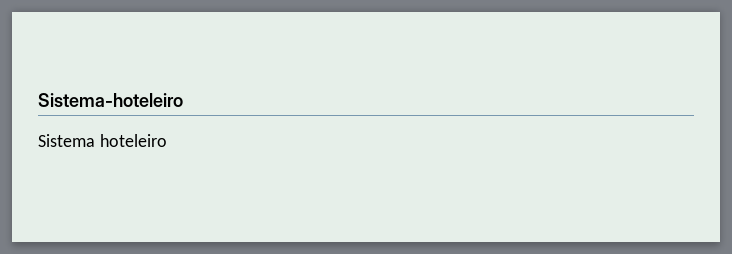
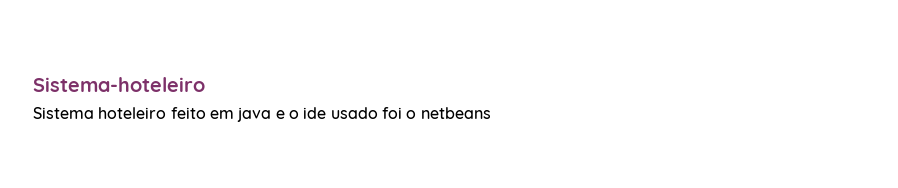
(167, 140) none -> [170,107,491,122] feito em java e o ide usado foi o netbeans

